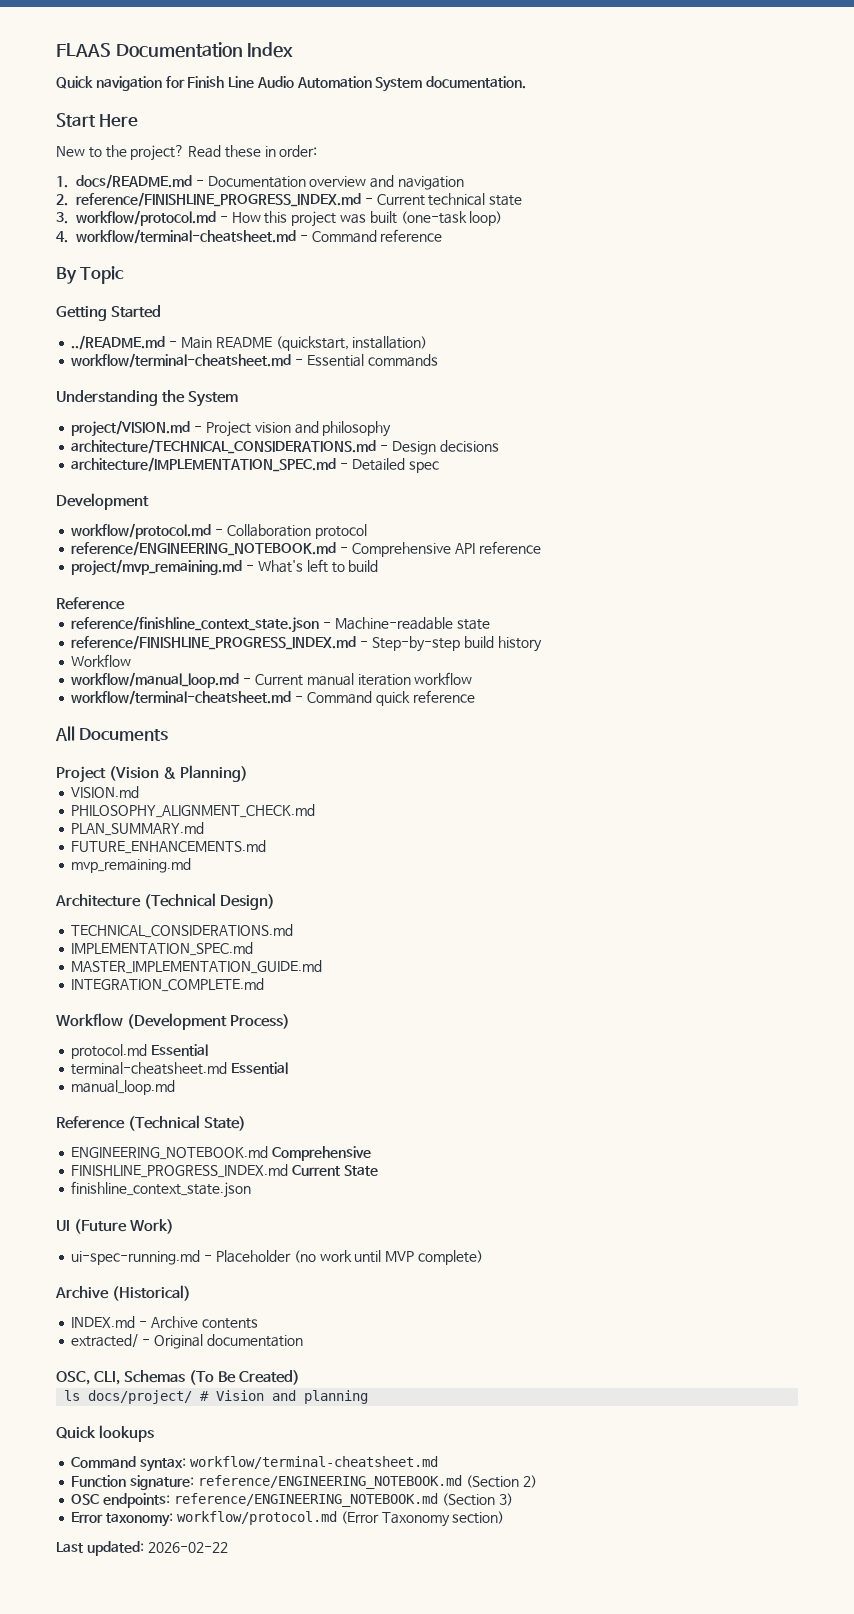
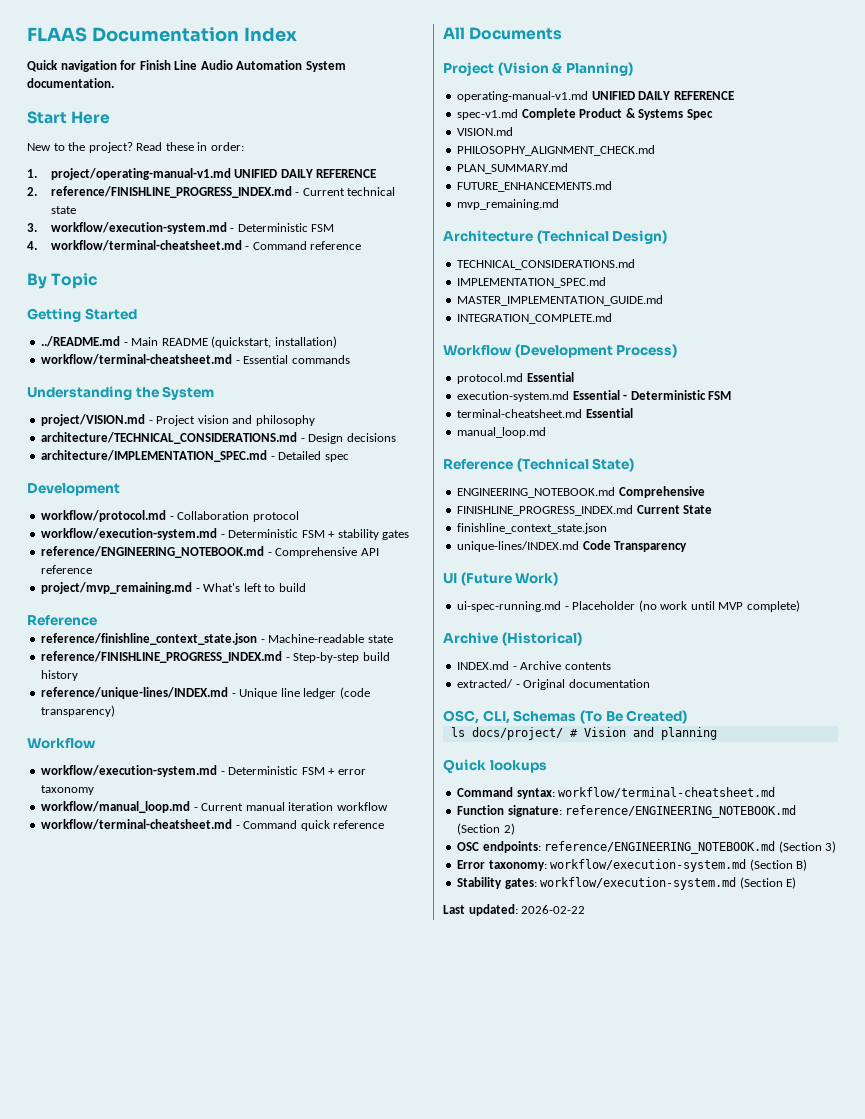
[76,174,464,190] docs/README.md - Documentation overview and navigation -> [50,168,377,180] project/operating-manual-v1.md UNIFIED DAILY REFERENCE
[76,210,503,227] workflow/protocol.md - How this project was built (one-task loop) -> [50,222,335,234] workflow/execution-system.md - Deterministic FSM
(367, 531) none -> [41,528,410,540] // workflow/execution-system.md - Deterministic FSM + stability gates
[71,654,132,667] Workflow -> [41,687,370,699] [41,705,116,717] [27,738,96,749] [41,765,366,777] [41,785,95,795] reference/unique-lines/INDEX.md - Unique line ledger (code transparency) // Workflow // workflow/execution-system.md - Deterministic FSM + error taxonomy
(249, 773) none -> [457,91,734,102] [457,108,713,120] // operating-manual-v1.md UNIFIED DAILY REFERENCE // spec-v1.md Complete Product & Systems Spec
(209, 1050) none -> [457,390,732,402] // execution-system.md Essential - Deterministic FSM
(252, 1189) none -> [457,540,688,552] // unique-lines/INDEX.md Code Transparency
[176,1511,505,1527] workflow/protocol.md (Error Taxonomy section) -> [550,859,808,872] [457,877,797,890] workflow/execution-system.md (Section B) // Stability gates: workflow/execution-system.md (Section E)

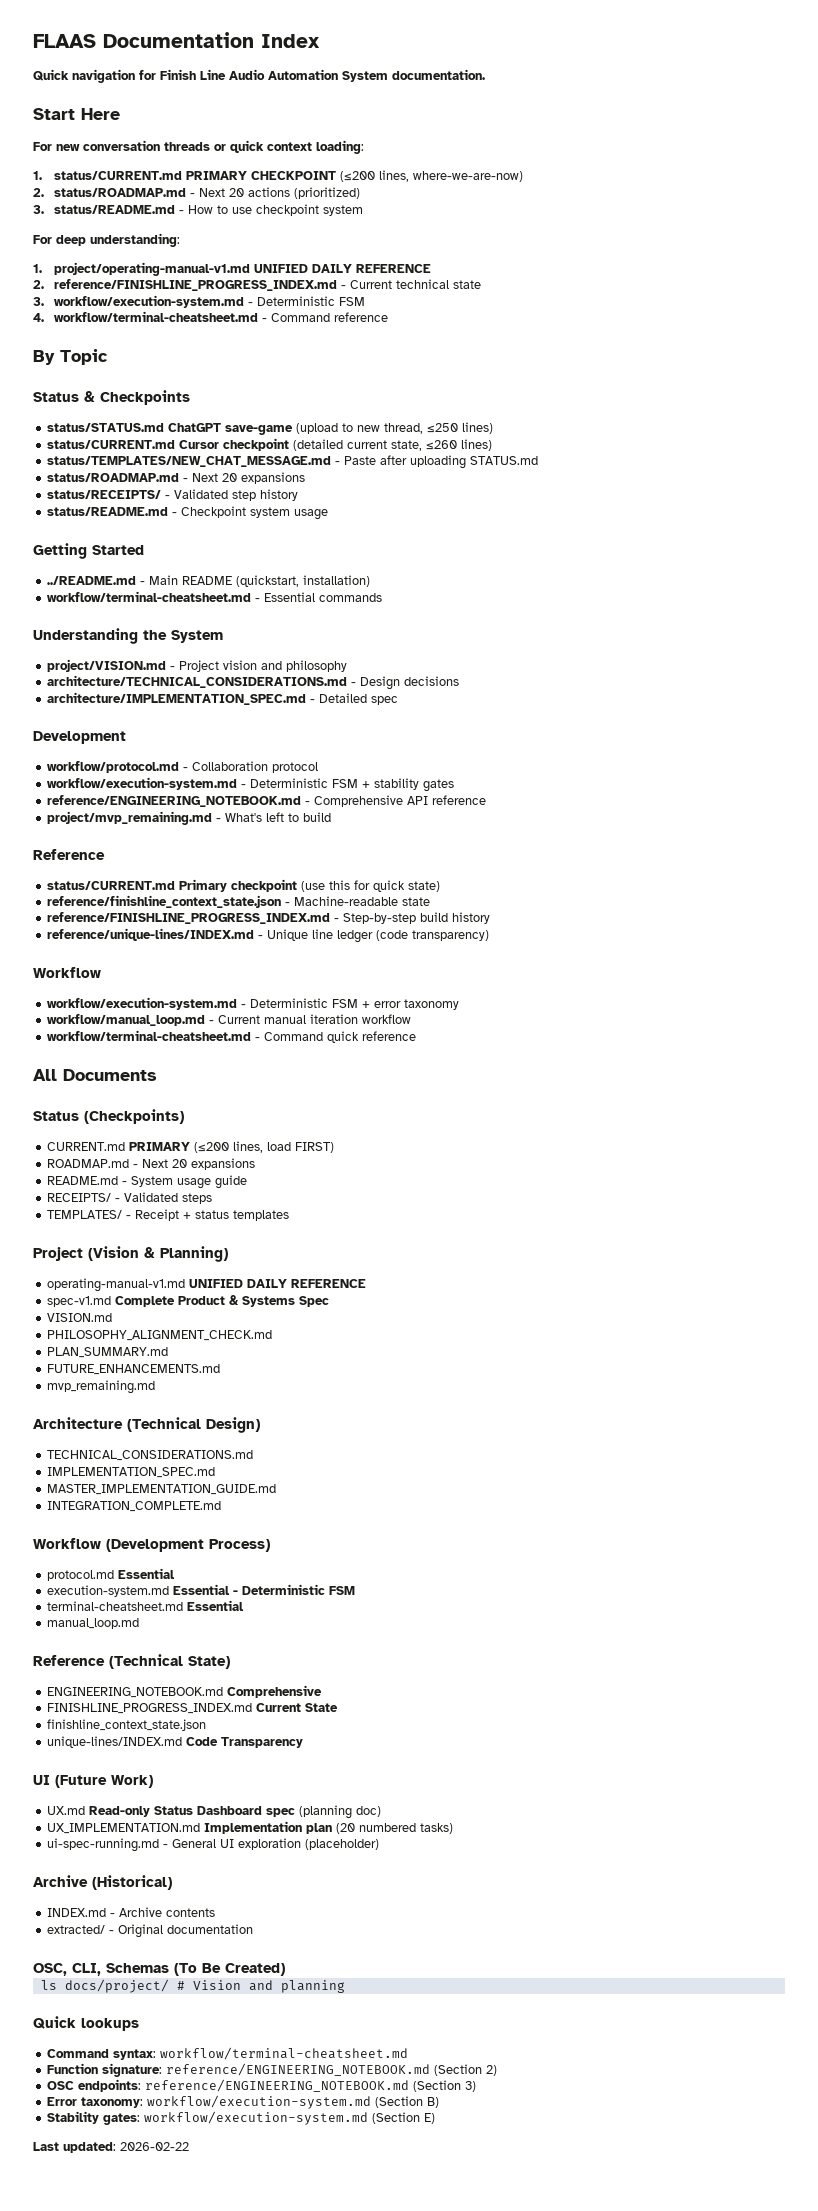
[27,142,244,153] New to the project? Read these in order: -> [33,140,364,154] [33,170,524,182] [33,187,361,199] [33,204,364,216] [33,233,180,247] For new conversation threads or quick context loading: // 1. status/CURRENT.md PRIMARY CHECKPOINT (≤200 lines, where-we-are-now) // 2. status/ROADMAP.md - Next 20 actions (prioritized) // 3. status/README.md - How to use checkpoint system // For deep understanding:
(99, 281) none -> [33,390,190,405] [47,422,494,435] [47,438,493,451] [47,455,539,469] [47,472,306,484] [47,489,299,501] [47,506,329,520] // Status & Checkpoints // status/STATUS.md ChatGPT save-game (upload to new thread, ≤250 lines) // status/CURRENT.md Cursor checkpoint (detailed current state, ≤260 lines) // status/TEMPLATES/NEW_CHAT_MESSAGE.md - Paste after uploading STATUS.md // status/ROADMAP.md - Next 20 expansions // status/RECEIPTS/ - Validated step history // status/README.md - Checkpoint system usage
(97, 620) none -> [47,879,441,892] // status/CURRENT.md Primary checkpoint (use this for quick state)
(563, 33) none -> [33,1109,184,1124] [47,1141,335,1153] [47,1158,256,1170] [47,1175,248,1189] [47,1192,213,1204] [47,1209,290,1221] // Status (Checkpoints) // CURRENT.md PRIMARY (≤200 lines, load FIRST) // ROADMAP.md - Next 20 expansions // README.md - System usage guide // RECEIPTS/ - Validated steps // TEMPLATES/ - Receipt + status templates
[457,600,800,612] ui-spec-running.md - Placeholder (no work until MVP complete) -> [47,1805,382,1819] [47,1821,454,1834] [47,1838,380,1852] UX.md Read-only Status Dashboard spec (planning doc) // UX_IMPLEMENTATION.md Implementation plan (20 numbered tasks) // ui-spec-running.md - General UI exploration (placeholder)

